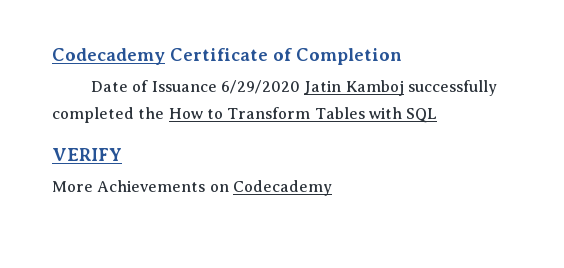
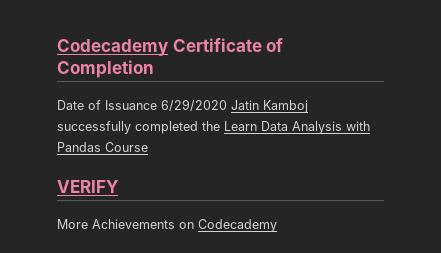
[168,107,438,123] How to Transform Tables with SQL -> [224,121,370,134] [57,142,148,152] Learn Data Analysis with Pandas Course

